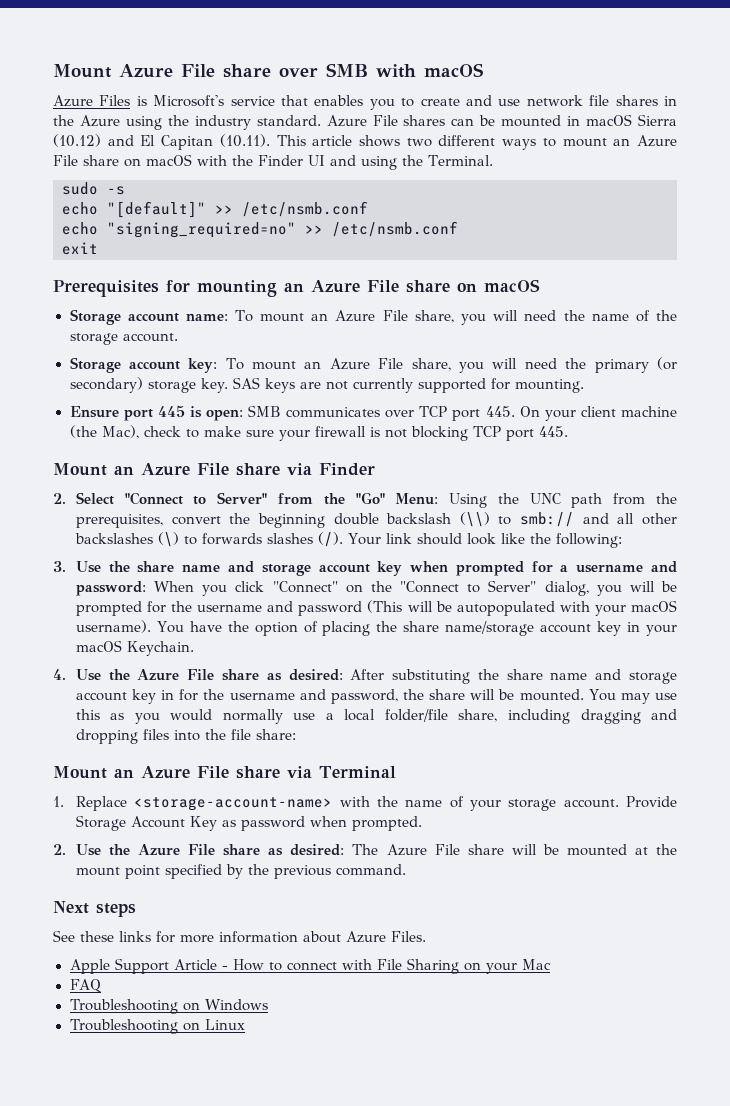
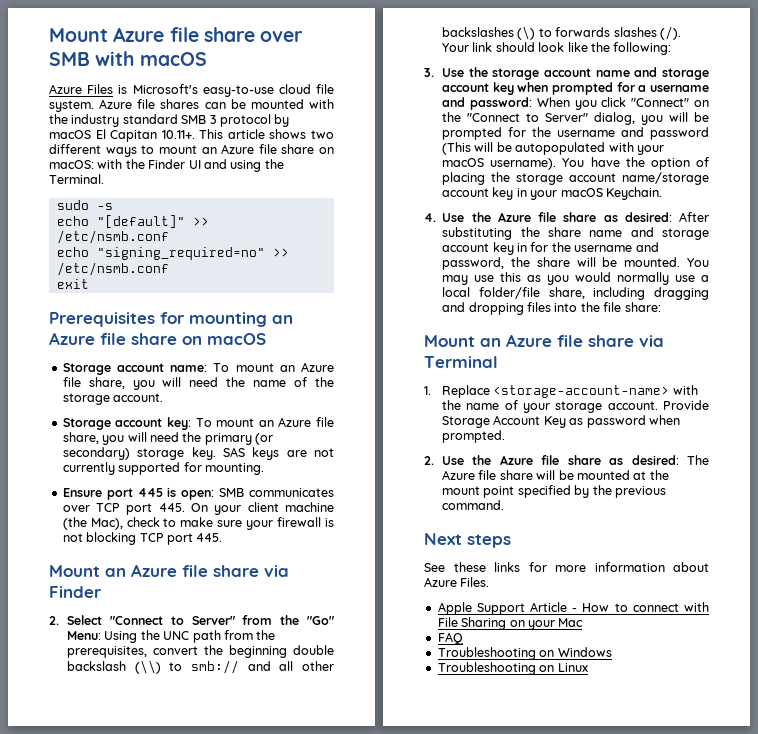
[181,64,215,77] File -> [169,27,199,42] file
[230,95,677,110] [53,114,678,130] [53,134,134,147] service that enables you to create and use network file shares in the Azure using the industry standard. Azure File shares can be mounted in macOS Sierra (10.12) and -> [202,84,334,97] [49,99,334,112] [49,114,290,127] [49,130,91,139] easy-to-use cloud file system. Azure file shares can be mounted with the industry standard SMB 3 protocol by macOS
[219,134,270,147] (10.11). -> [161,130,195,139] 10.11+.
[53,154,192,167] File share on macOS -> [258,144,334,154] [49,160,94,169] file share on macOS:
[367,280,399,292] File -> [100,333,126,345] file
[382,310,408,321] File -> [62,377,81,387] file
[378,358,404,369] File -> [316,417,334,427] file
[197,463,229,475] File -> [182,565,208,577] file
[137,561,175,573] share -> [492,68,592,80] storage account
[403,621,440,632] share -> [516,173,617,185] storage account
[187,669,215,680] File -> [538,212,556,222] file
[197,766,229,778] File -> [557,335,583,347] file
[188,844,216,855] File -> [541,455,560,465] file
[434,844,460,855] File -> [478,470,497,480] file

